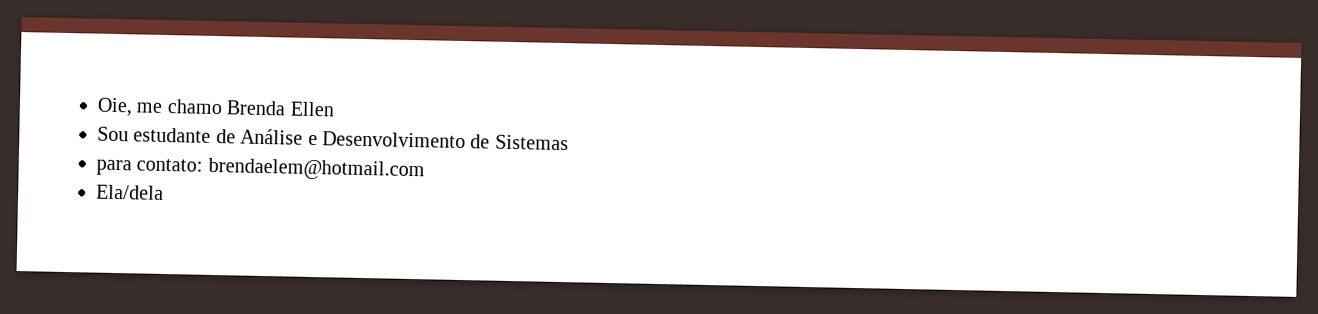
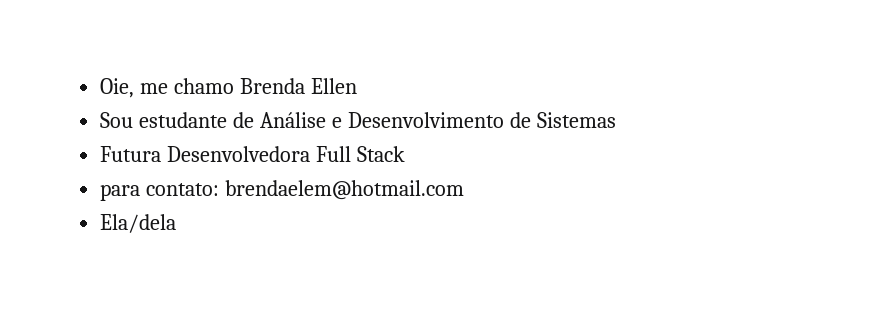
(569, 142) none -> [100,146,406,162] // Futura Desenvolvedora Full Stack

